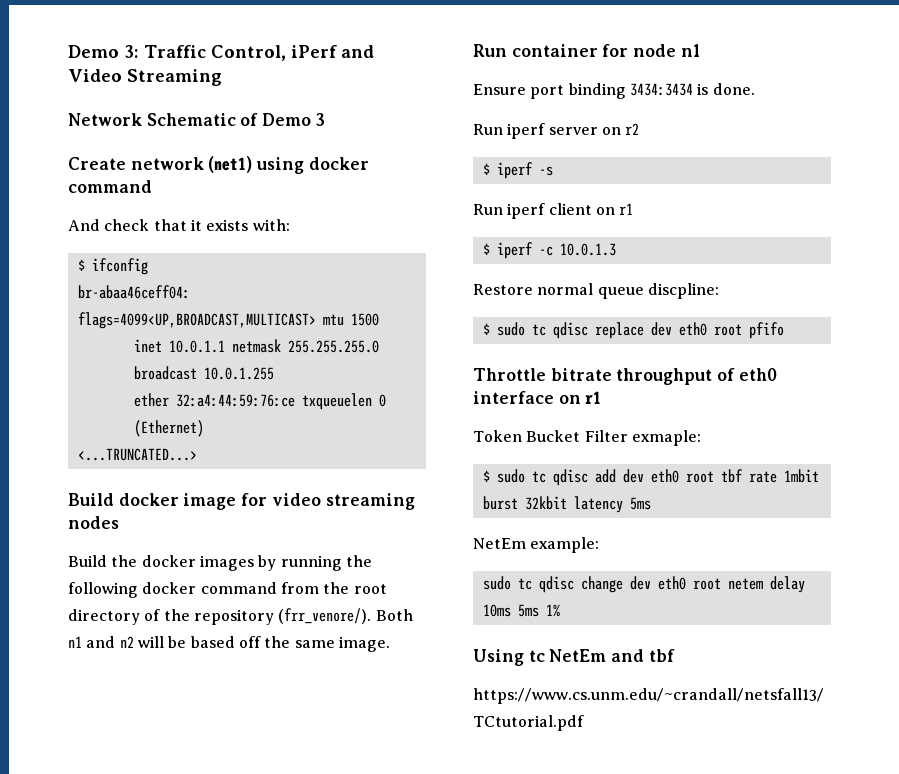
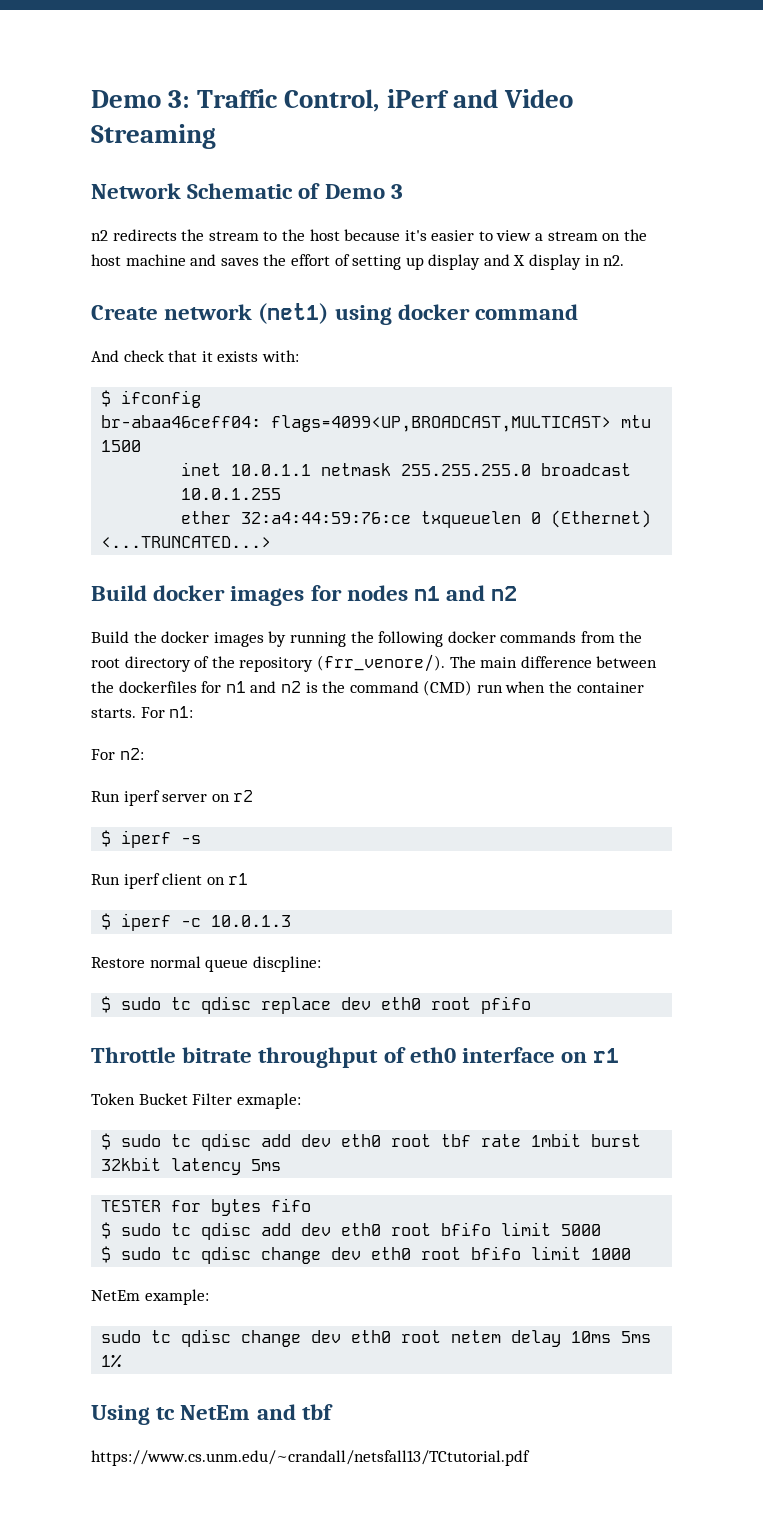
(325, 119) none -> [91,229,647,241] [91,254,625,270] // n2 redirects the stream to the host because it's easier to view a stream on the host machine and saves the effort of setting up display and X display in n2.
[183,493,415,510] [68,516,119,529] image for video streaming nodes -> [230,585,518,606] images for nodes n1 and n2
[200,582,277,594] command -> [500,631,577,643] commands
[375,609,413,621] [68,636,390,652] [473,44,700,57] [473,83,755,99] Both n1 and n2 will be based off the same image. // Run container for node n1 // Ensure port binding 3434:3434 is done. -> [449,656,658,668] [91,680,644,696] [91,706,194,718] [91,748,144,760] The main difference between the dockerfiles for n1 and n2 is the command (CMD) run when the container starts. For n1: // For n2:
(651, 503) none -> [101,1198,312,1216] [101,1222,602,1240] [101,1246,632,1264] // TESTER for bytes fifo // $ sudo tc qdisc add dev eth0 root bfifo limit 5000 // $ sudo tc qdisc change dev eth0 root bfifo limit 1000

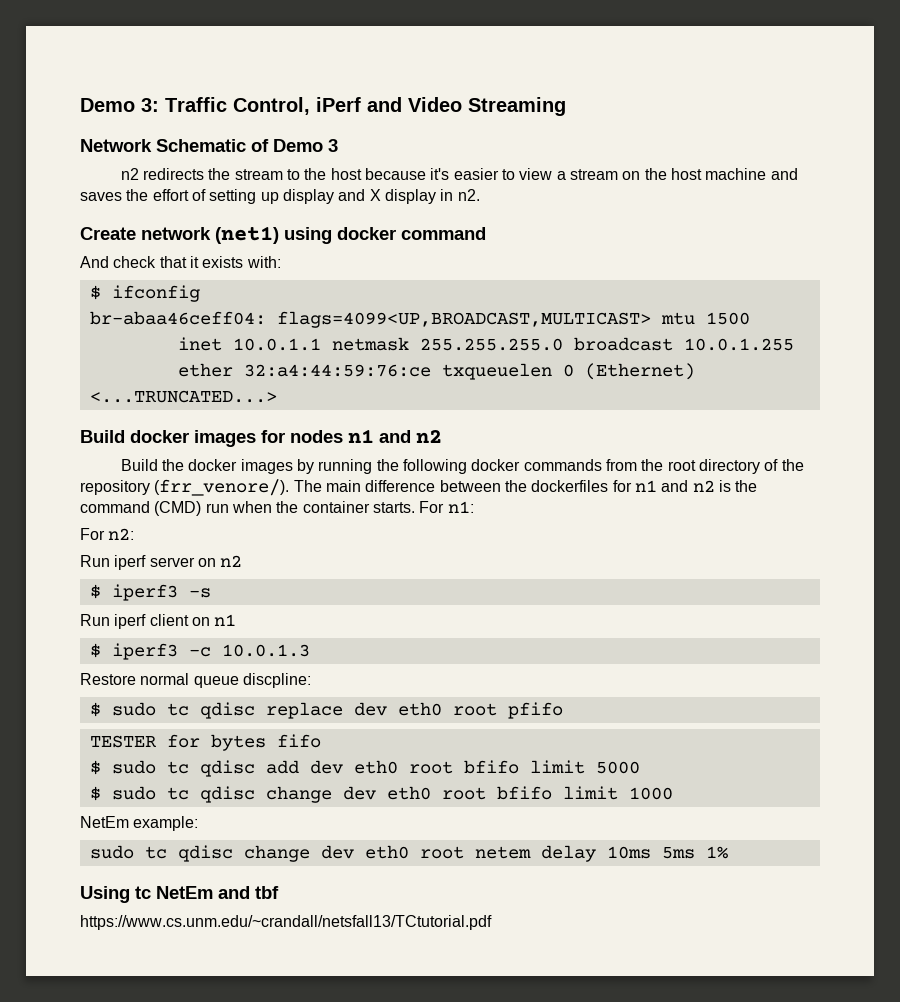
[233,790,254,802] [101,830,172,848] r2 // $ iperf -> [220,555,243,567] [89,584,178,601] n2 // $ iperf3
[228,873,249,885] [101,913,172,931] r1 // $ iperf -> [214,614,237,626] [89,643,178,660] n1 // $ iperf3
[91,1047,620,1068] [91,1093,301,1109] [101,1133,642,1151] [101,1157,282,1175] // Throttle bitrate throughput of eth0 interface on r1 // Token Bucket Filter exmaple: // $ sudo tc qdisc add dev eth0 root tbf rate 1mbit burst 32kbit latency 5ms -> (563, 710) none

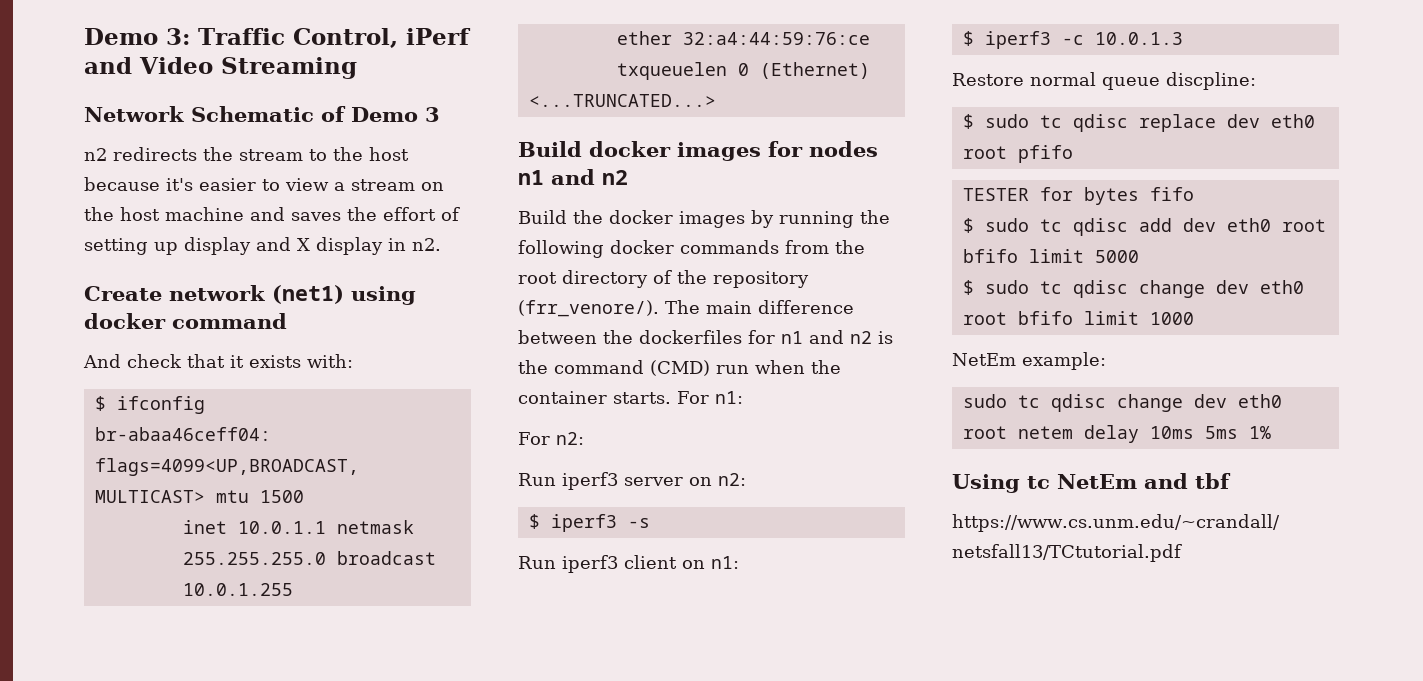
[114,555,147,570] iperf -> [562,472,618,490] iperf3
[220,555,243,567] n2 -> [718,473,746,486] n2:
[114,614,147,629] iperf -> [562,555,618,573] iperf3
[214,614,237,626] n1 -> [711,556,739,569] n1:

